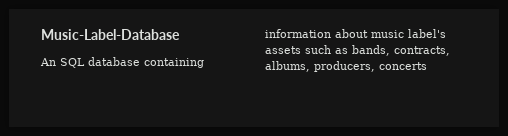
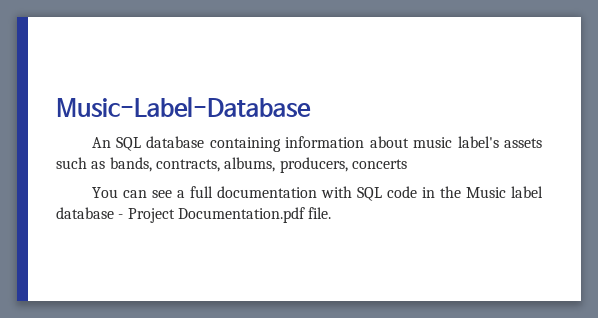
(427, 66) none -> [91,186,543,201] [56,207,332,223] // You can see a full documentation with SQL code in the Music label database - Project Documentation.pdf file.

